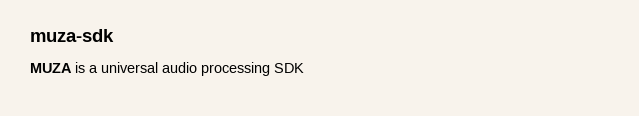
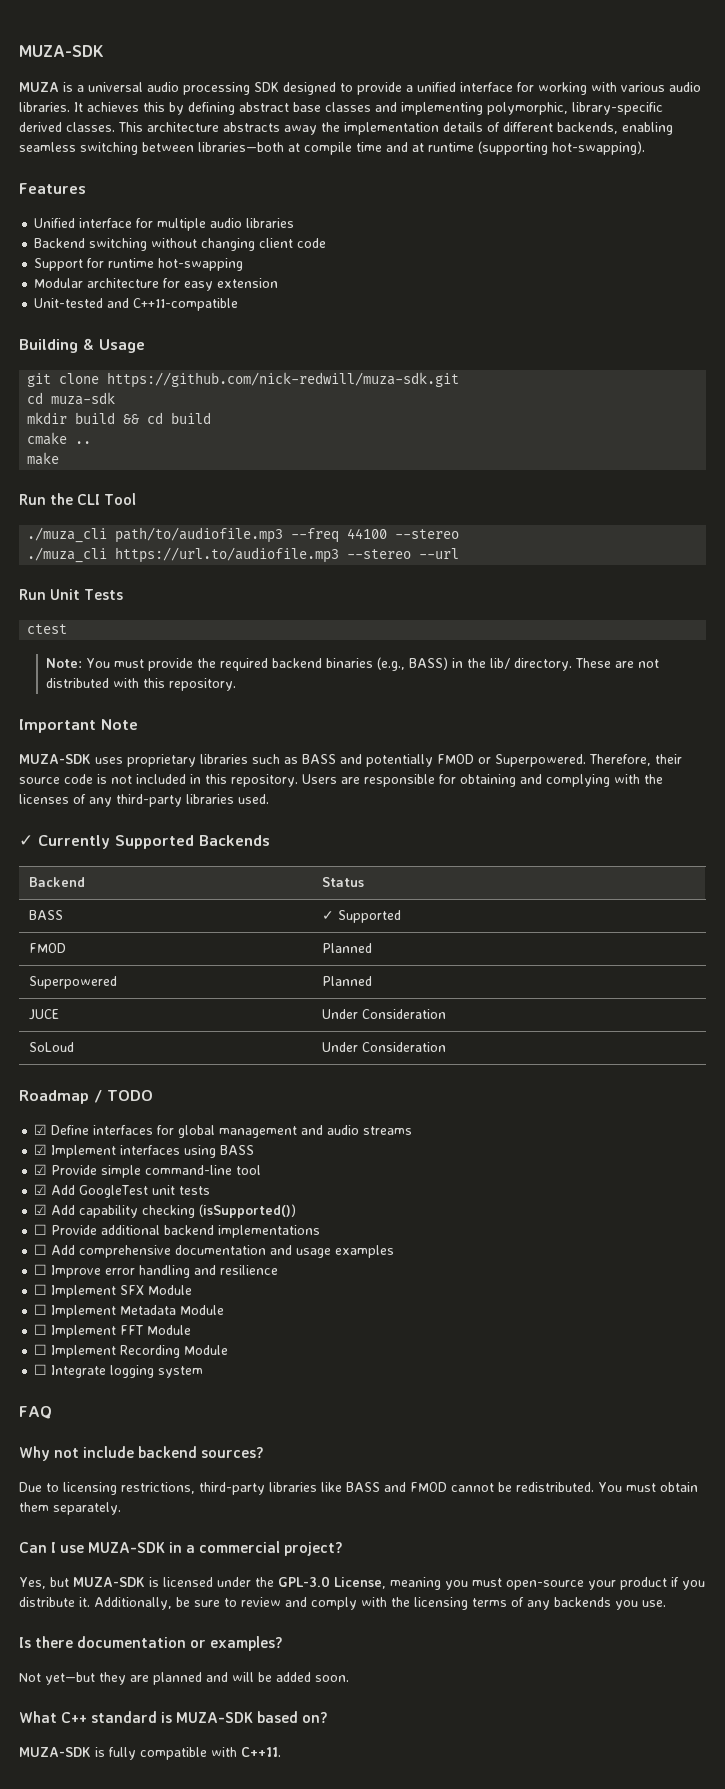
[30,29,114,42] muza-sdk -> [19,45,104,57] MUZA-SDK
(304, 68) none -> [283,82,701,95] [19,102,663,115] [19,122,673,135] [19,141,645,155] [19,183,86,194] [34,218,295,231] [34,238,327,251] [34,258,244,271] [34,278,279,291] [34,298,239,311] [19,338,145,353] [27,372,460,388] [27,392,116,405] [27,412,212,424] [27,432,92,445] [27,452,60,465] [19,493,137,505] [27,527,460,543] [27,547,460,563] [19,589,124,600] [27,624,68,634] [45,657,659,671] [45,678,236,691] [19,719,138,733] [19,754,682,767] [19,774,663,787] [19,794,269,807] [19,835,270,849] [29,877,86,887] [322,877,365,887] [29,910,64,920] [322,910,402,923] [29,943,67,953] [322,943,373,953] [29,976,118,989] [322,976,373,986] [29,1009,60,1020] [322,1009,447,1019] [29,1042,75,1052] [322,1042,447,1052] [19,1090,153,1104] [34,1124,413,1138] [34,1144,255,1158] [34,1164,262,1178] [34,1184,211,1198] [34,1204,297,1218] [34,1224,321,1238] [34,1244,395,1258] [34,1264,279,1278] [34,1284,193,1298] [34,1304,225,1318] [34,1324,192,1338] [34,1344,229,1358] [34,1364,204,1378] [19,1406,52,1419] [19,1446,265,1461] [19,1482,698,1495] [19,1502,121,1515] [19,1541,344,1556] [19,1576,705,1590] [19,1597,666,1610] [19,1636,284,1651] [19,1672,349,1685] [19,1711,329,1723] [19,1747,281,1760] designed to provide a unified interface for working with various audio libraries. It achieves this by defining abstract base classes and implementing polymorphic, library-specific derived classes. This architecture abstracts away the implementation details of different backends, enabling seamless switching between libraries—both at compile time and at runtime (supporting hot-swapping). // Features // Unified interface for multiple audio libraries // Backend switching without changing client code // Support for runtime hot-swapping // Modular architecture for easy extension // Unit-tested and C++11-compatible // Building & Usage // git clone https://github.com/nick-redwill/muza-sdk.git // cd muza-sdk // mkdir build && cd build // cmake .. // make // Run the CLI Tool // ./muza_cli path/to/audiofile.mp3 --freq 44100 --stereo // ./muza_cli https://url.to/audiofile.mp3 --stereo --url // Run Unit Tests // ctest // Note: You must provide the required backend binaries (e.g., BASS) in the lib/ directory. These are not distributed with this repository. // Important Note // MUZA-SDK uses proprietary libraries such as BASS and potentially FMOD or Superpowered. Therefore, their source code is not included in this repository. Users are responsible for obtaining and complying with the licenses of any third-party libraries used. // ✓ Currently Supported Backends // Backend | Status // BASS | ✓ Supported // FMOD | Planned // Superpowered | Planned // JUCE | Under Consideration // SoLoud | Under Consideration // Roadmap / TODO // ☑ Define interfaces for global management and audio streams // ☑ Implement interfaces using BASS // ☑ Provide simple command-line tool // ☑ Add GoogleTest unit tests // ☑ Add capability checking (isSupported()) // ☐ Provide additional backend implementations // ☐ Add comprehensive documentation and usage examples // ☐ Improve error handling and resilience // ☐ Implement SFX Module // ☐ Implement Metadata Module // ☐ Implement FFT Module // ☐ Implement Recording Module // ☐ Integrate logging system // FAQ // Why not include backend sources? // Due to licensing restrictions, third-party libraries like BASS and FMOD cannot be redistributed. You must obtain them separately. // Can I use MUZA-SDK in a commercial project? // Yes, but MUZA-SDK is licensed under the GPL-3.0 License, meaning you must open-source your product if you distribute it. Additionally, be sure to review and comply with the licensing terms of any backends you use. // Is there documentation or examples? // Not yet—but they are planned and will be added soon. // What C++ standard is MUZA-SDK based on? // MUZA-SDK is fully compatible with C++11.

